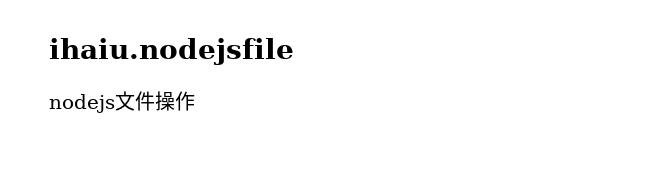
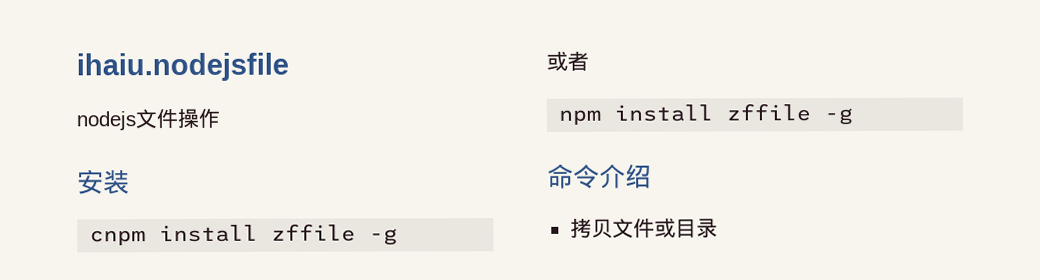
(195, 101) none -> [77,169,130,195] [89,223,399,246] [546,50,589,71] [558,103,854,126] [547,163,652,189] [569,217,718,239] // 安装 // cnpm install zffile -g // 或者 // npm install zffile -g // 命令介绍 // 拷贝文件或目录

